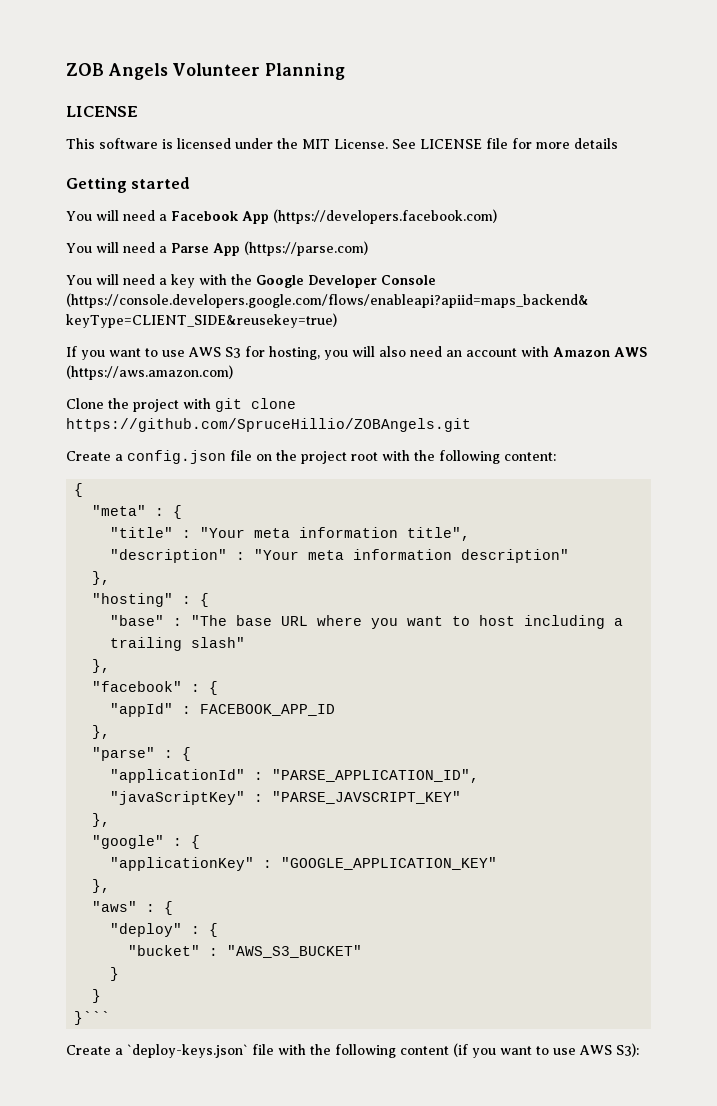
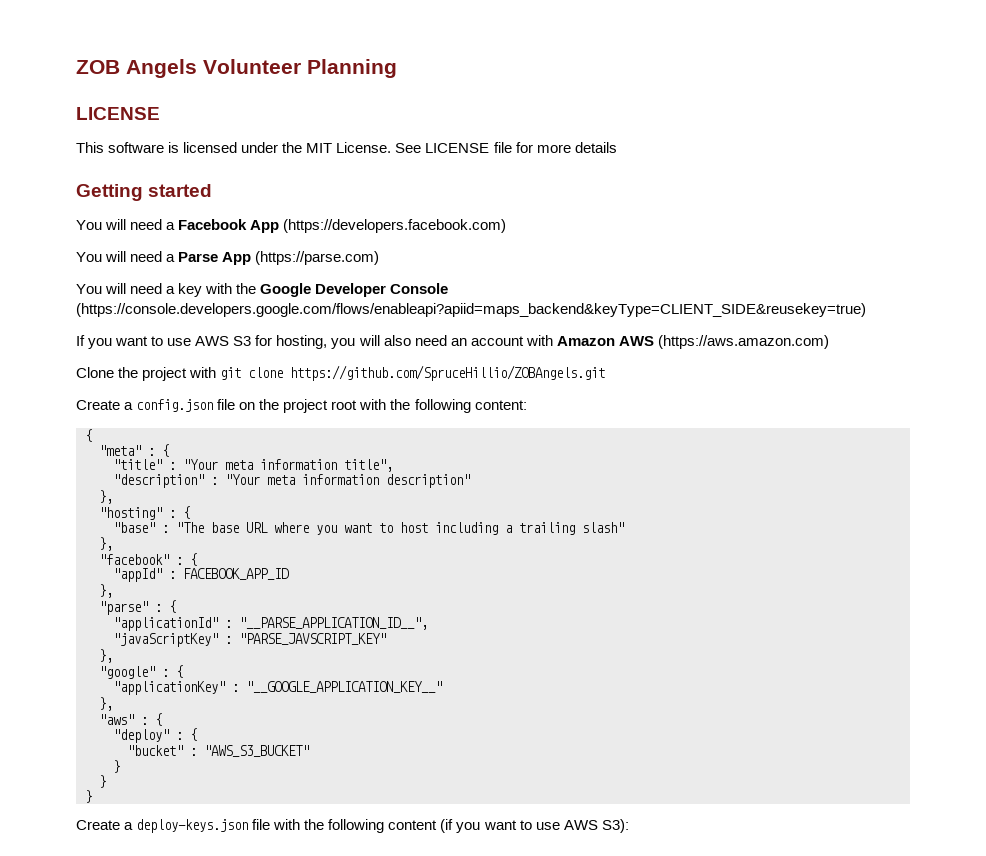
[272,769,480,783] "PARSE_APPLICATION_ID", -> [239,617,428,630] "__PARSE_APPLICATION_ID__",
[281,857,498,870] "GOOGLE_APPLICATION_KEY" -> [246,681,442,693] "__GOOGLE_APPLICATION_KEY__"
[74,1011,111,1025] [66,1044,248,1058] }``` // Create a `deploy-keys.json` -> [85,790,92,803] [76,819,249,833] } // Create a deploy-keys.json

